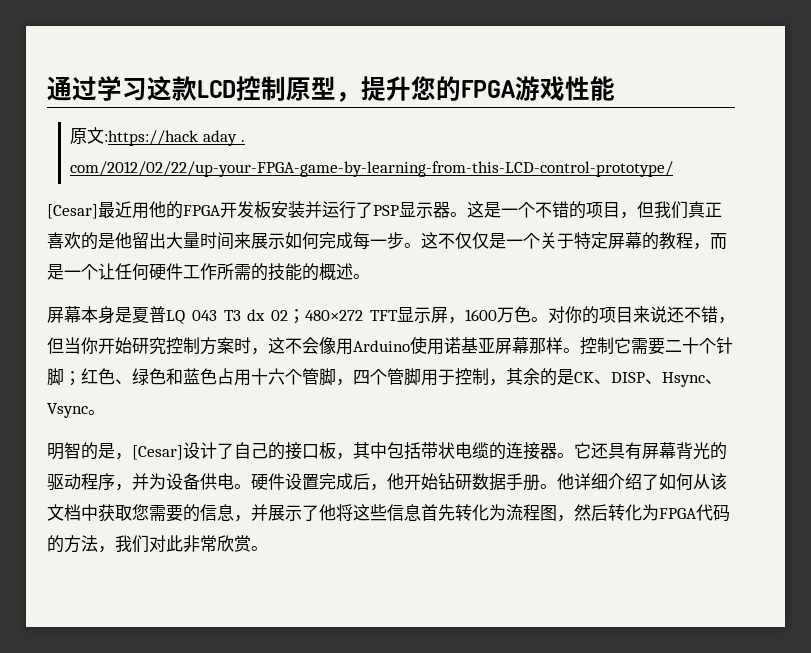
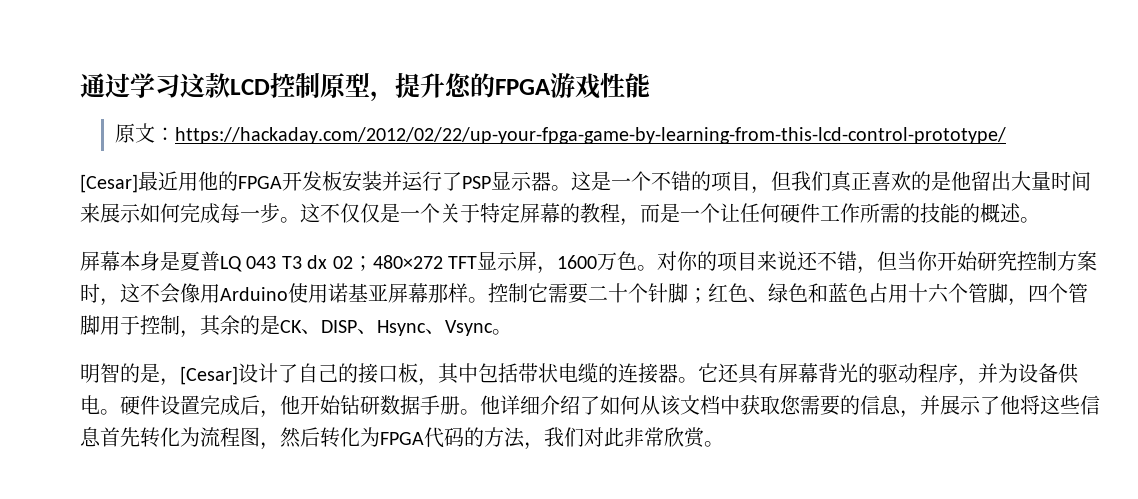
[104,130,245,146] [70,161,674,177] :https://hack aday . com/2012/02/22/up-your-FPGA-game-by-learning-from-this-LCD-control-prototype/ -> [154,127,1006,144] ：https://hackaday.com/2012/02/22/up-your-fpga-game-by-learning-from-this-lcd-control-prototype/

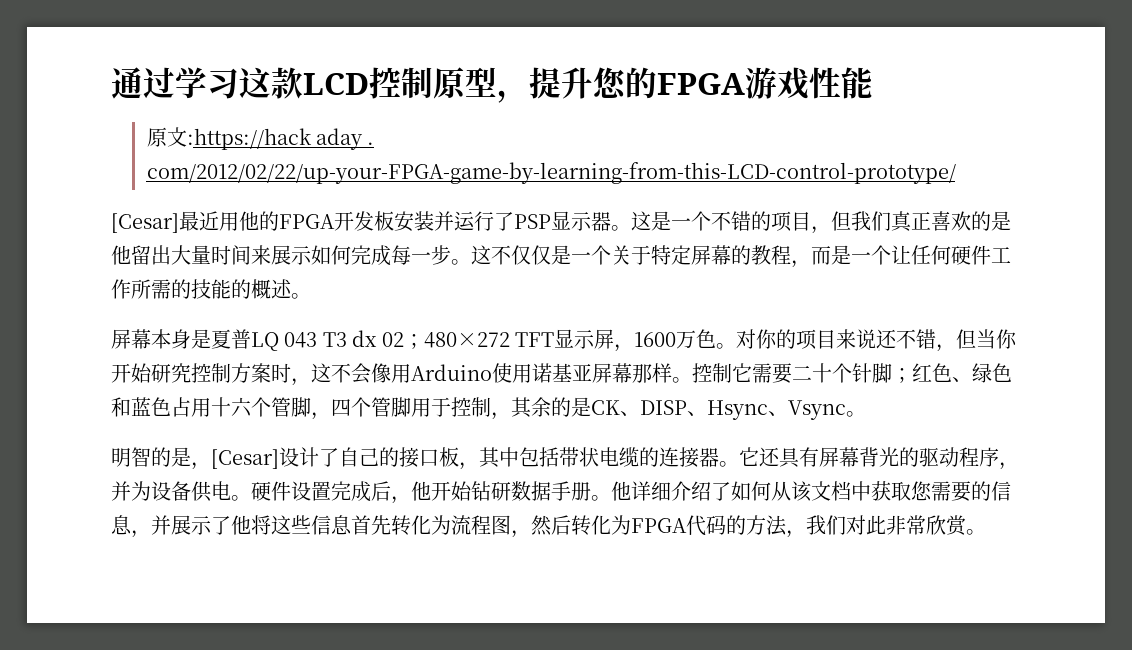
[154,127,1006,144] ：https://hackaday.com/2012/02/22/up-your-fpga-game-by-learning-from-this-lcd-control-prototype/ -> [186,128,375,150] [146,162,956,184] :https://hack aday . com/2012/02/22/up-your-FPGA-game-by-learning-from-this-LCD-control-prototype/

